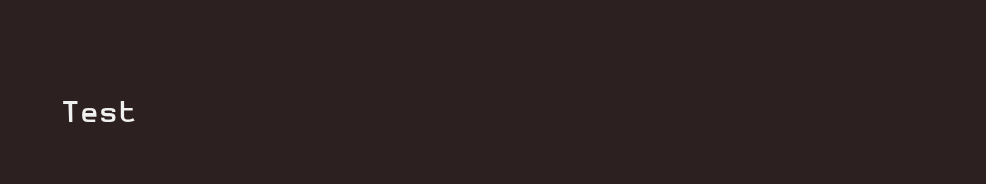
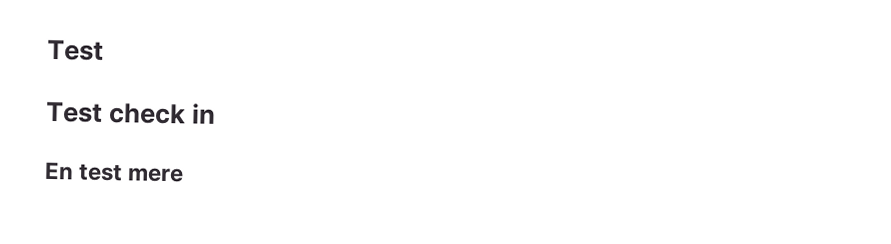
[61,101,137,122] Test -> [47,39,104,61] [45,101,217,125] [44,161,185,183] Test // Test check in // En test mere

